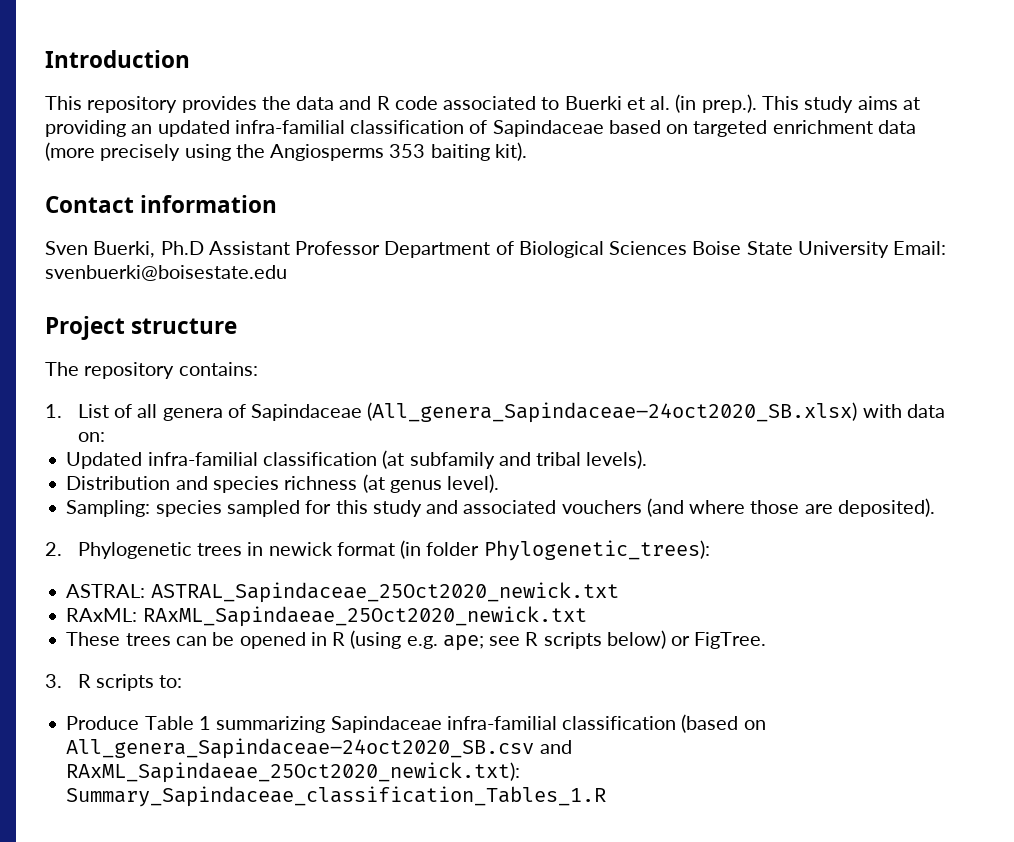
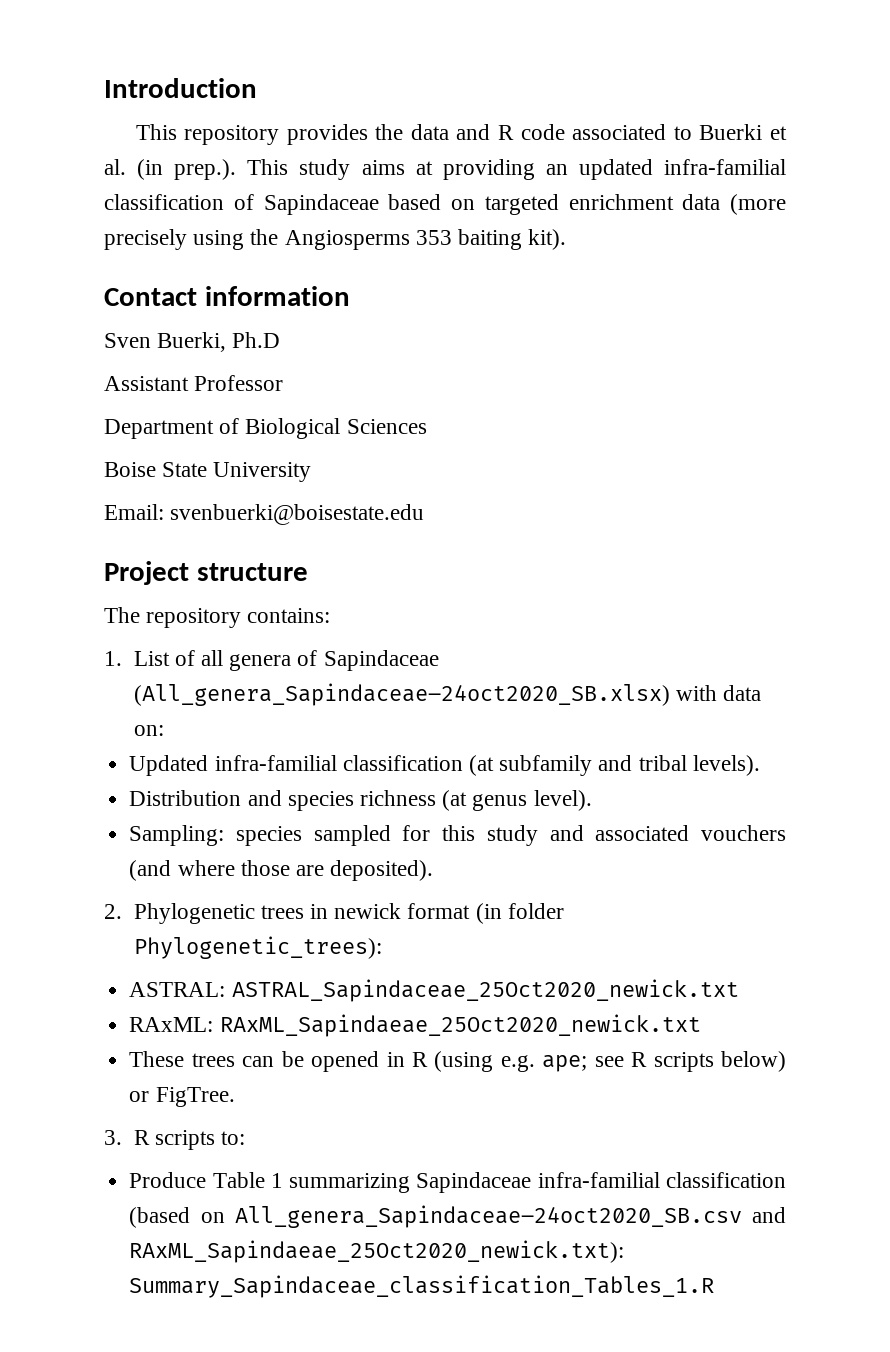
(204, 248) none -> (281, 340) //
(381, 248) none -> (284, 383) //
(688, 248) none -> (427, 426) //
(889, 249) none -> (312, 472) //

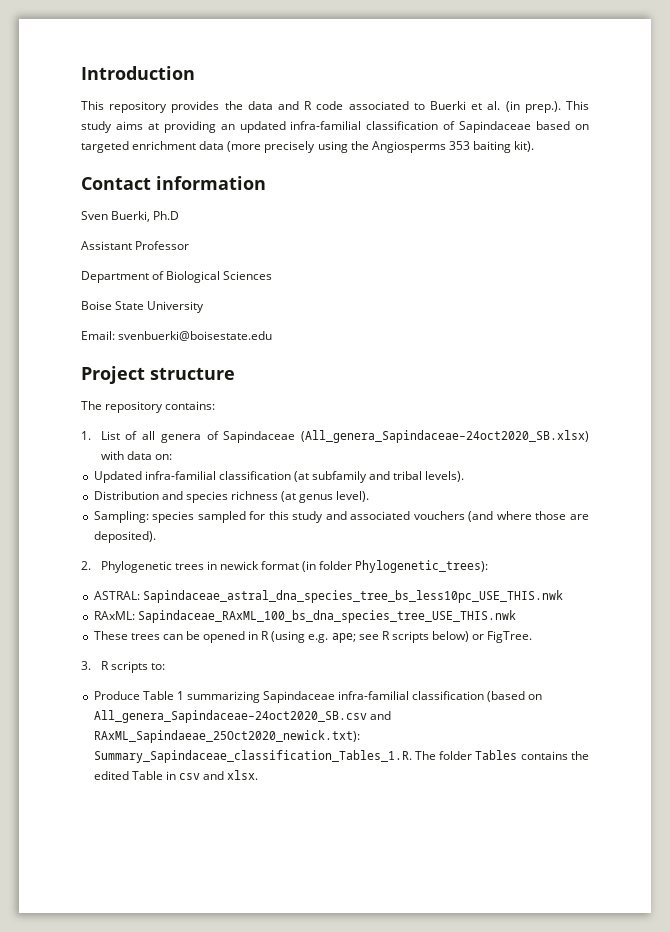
[231,979,739,1002] ASTRAL_Sapindaceae_25Oct2020_newick.txt -> [142,590,563,603] Sapindaceae_astral_dna_species_tree_bs_less10pc_USE_THIS.nwk
[219,1014,701,1037] RAxML_Sapindaeae_25Oct2020_newick.txt -> [137,610,516,623] Sapindaceae_RAxML_100_bs_dna_species_tree_USE_THIS.nwk
[129,1275,715,1298] Summary_Sapindaceae_classification_Tables_1.R -> [93,750,589,763] [93,770,259,780] Summary_Sapindaceae_classification_Tables_1.R. The folder Tables contains the edited Table in csv and xlsx.

